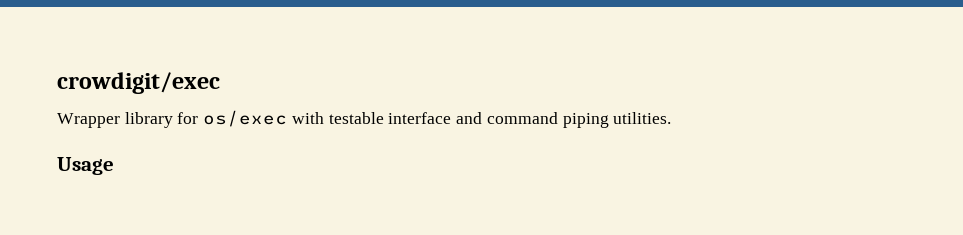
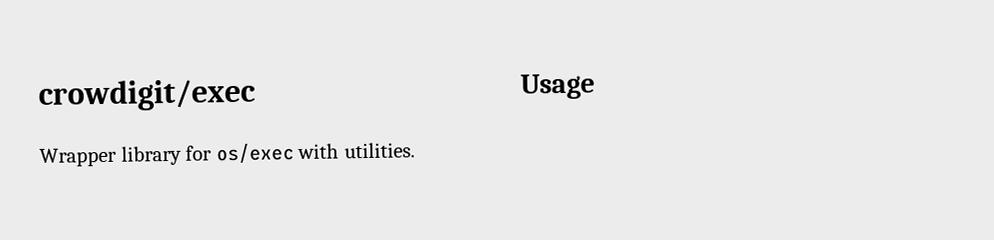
[328,112,609,128] testable interface and command piping -> (340, 151) none

